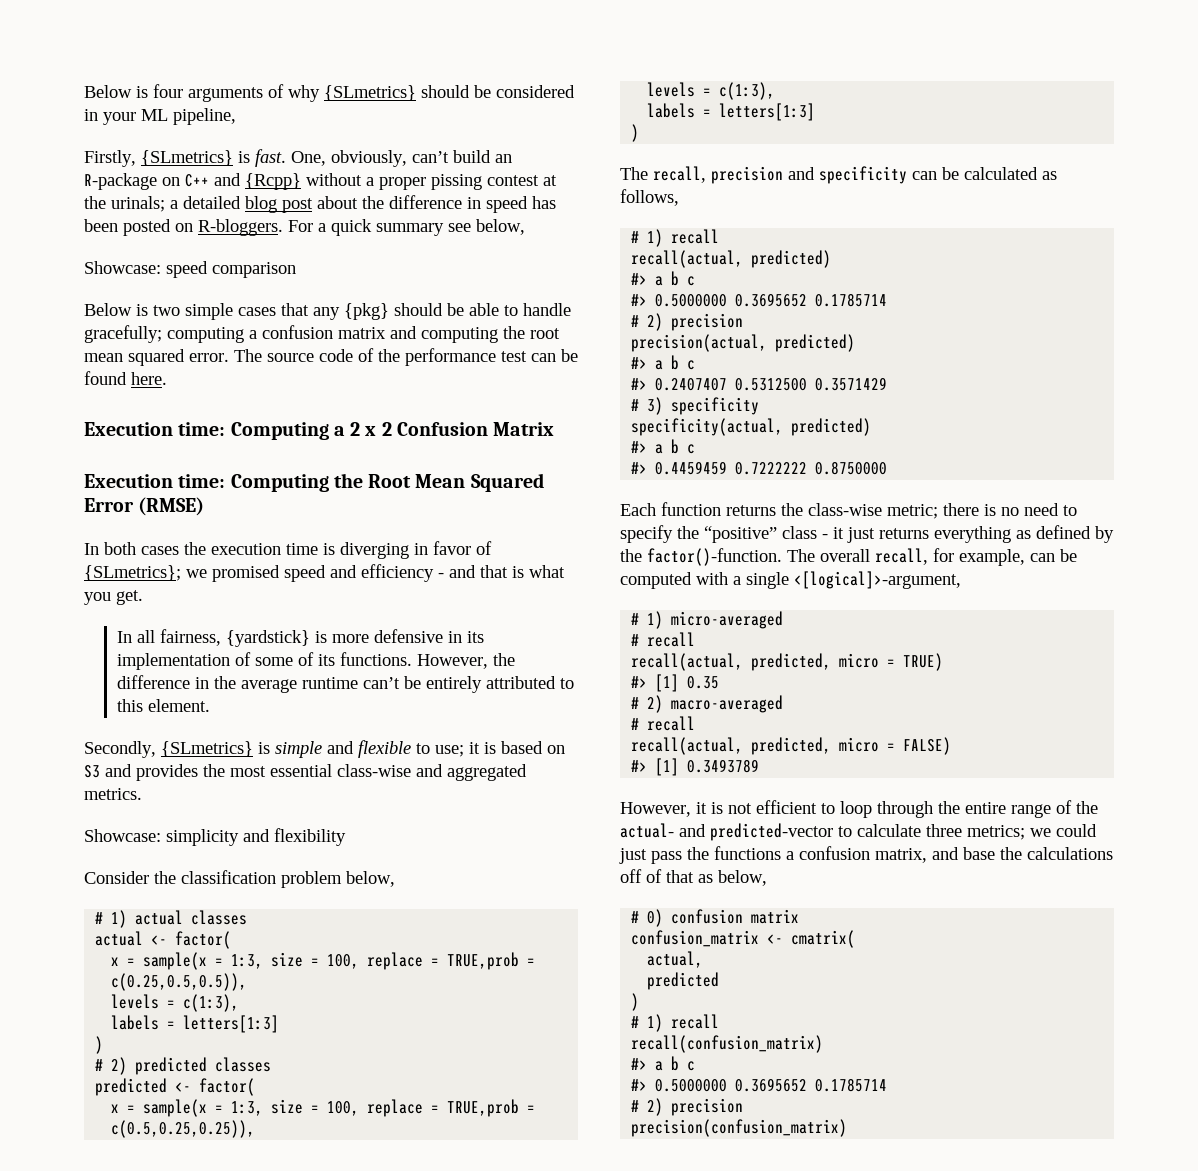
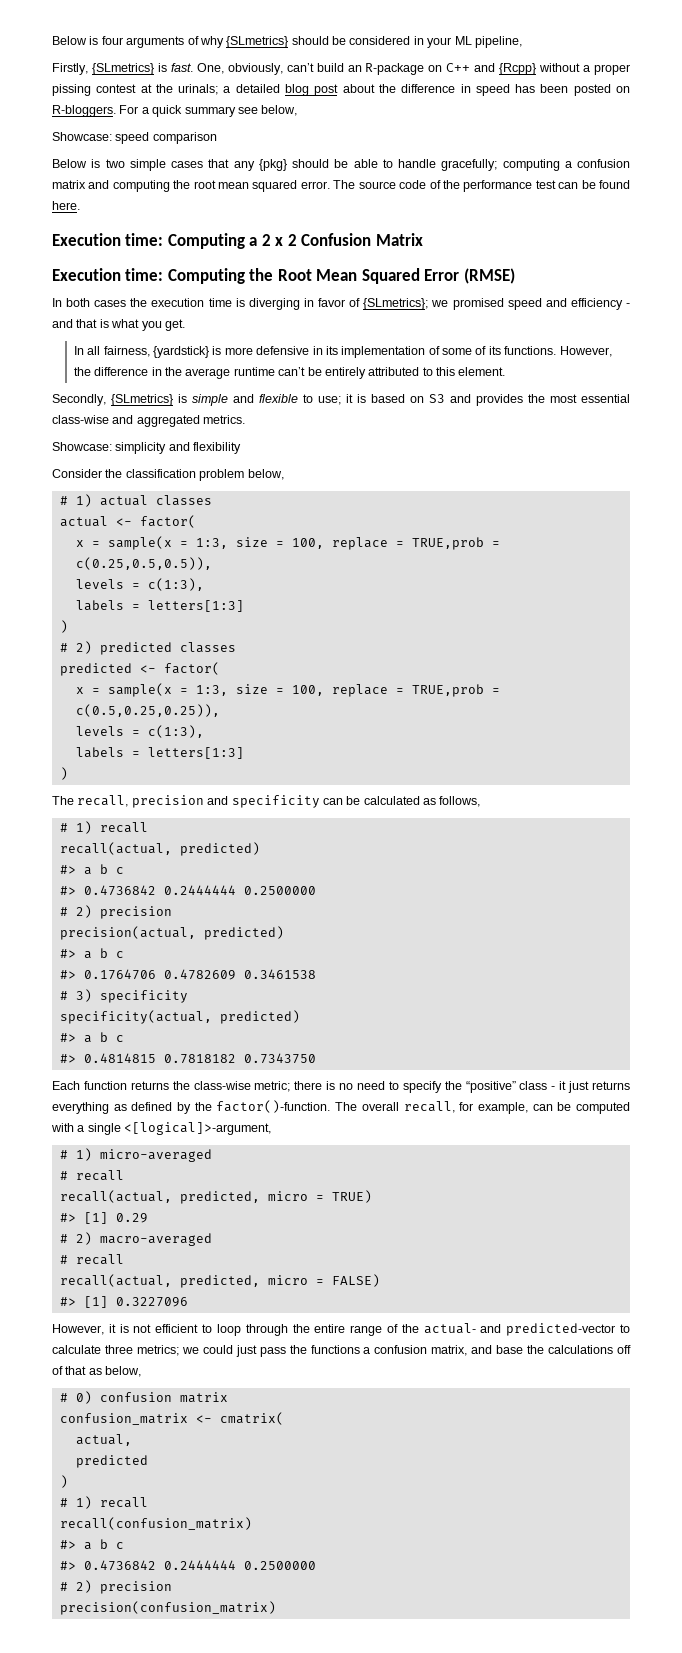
[655,293,888,307] 0.5000000 0.3695652 0.1785714 -> [83,885,316,896] 0.4736842 0.2444444 0.2500000
[655,377,888,391] 0.2407407 0.5312500 0.3571429 -> [83,969,316,980] 0.1764706 0.4782609 0.3461538
[655,461,888,475] 0.4459459 0.7222222 0.8750000 -> [83,1053,316,1064] 0.4814815 0.7818182 0.7343750
[687,676,720,689] 0.35 -> [115,1213,148,1223] 0.29
[687,759,760,773] 0.3493789 -> [115,1297,188,1307] 0.3227096
[655,1078,888,1092] 0.5000000 0.3695652 0.1785714 -> [83,1560,316,1571] 0.4736842 0.2444444 0.2500000

